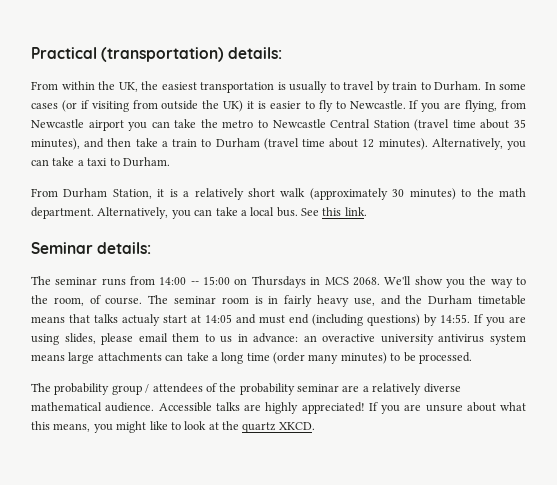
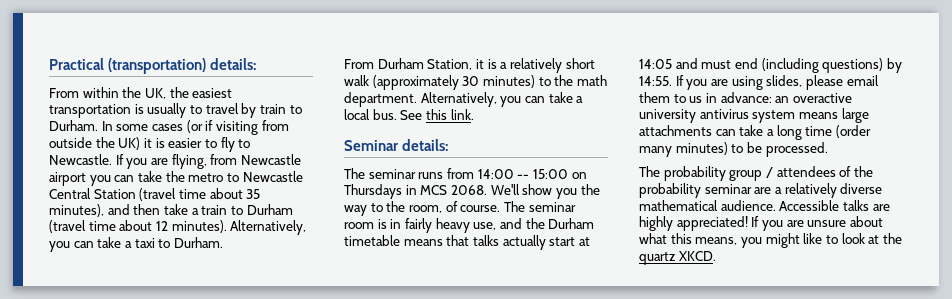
[122,314,160,326] actualy -> [502,235,546,250] actually

